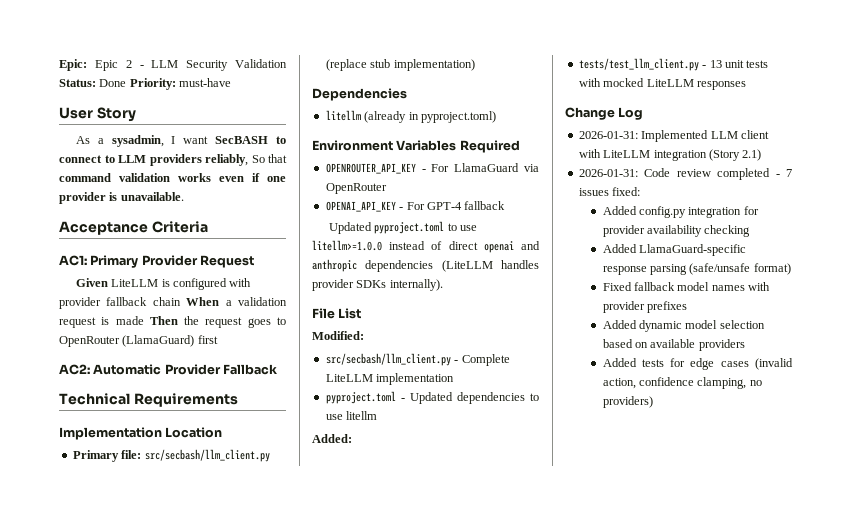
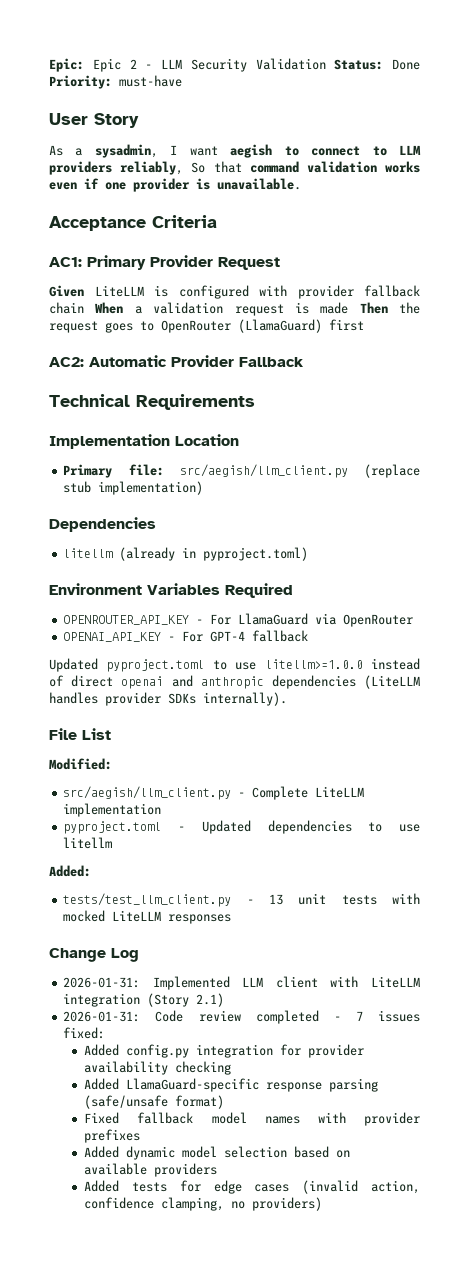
[215,136,269,144] SecBASH -> [230,144,273,158] aegish
[144,449,270,462] src/secbash/llm_client.py -> [179,464,348,478] src/aegish/llm_client.py
[325,353,451,366] src/secbash/llm_client.py -> [63,786,232,800] src/aegish/llm_client.py

